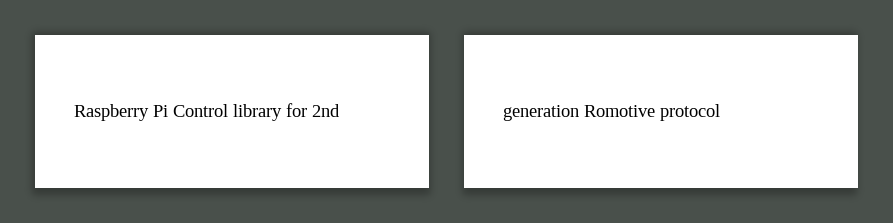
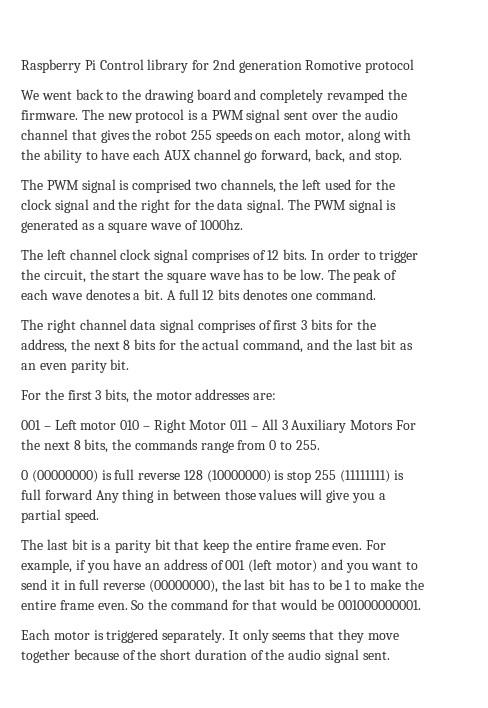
(720, 112) none -> [21,89,407,103] [21,109,398,123] [21,129,411,143] [21,149,402,163] [21,179,395,193] [21,199,397,213] [21,219,243,233] [21,249,419,263] [21,269,398,283] [21,289,376,300] [21,319,376,333] [21,339,414,353] [21,359,130,373] [21,389,277,403] [21,419,416,433] [21,439,320,453] [21,469,404,483] [21,489,386,503] [21,509,99,523] [21,539,387,553] [21,559,419,573] [21,579,424,593] [21,599,421,610] [21,629,399,643] [21,649,390,663] // We went back to the drawing board and completely revamped the firmware. The new protocol is a PWM signal sent over the audio channel that gives the robot 255 speeds on each motor, along with the ability to have each AUX channel go forward, back, and stop. // The PWM signal is comprised two channels, the left used for the clock signal and the right for the data signal. The PWM signal is generated as a square wave of 1000hz. // The left channel clock signal comprises of 12 bits. In order to trigger the circuit, the start the square wave has to be low. The peak of each wave denotes a bit. A full 12 bits denotes one command. // The right channel data signal comprises of first 3 bits for the address, the next 8 bits for the actual command, and the last bit as an even parity bit. // For the first 3 bits, the motor addresses are: // 001 – Left motor 010 – Right Motor 011 – All 3 Auxiliary Motors For the next 8 bits, the commands range from 0 to 255. // 0 (00000000) is full reverse 128 (10000000) is stop 255 (11111111) is full forward Any thing in between those values will give you a partial speed. // The last bit is a parity bit that keep the entire frame even. For example, if you have an address of 001 (left motor) and you want to send it in full reverse (00000000), the last bit has to be 1 to make the entire frame even. So the command for that would be 001000000001. // Each motor is triggered separately. It only seems that they move together because of the short duration of the audio signal sent.

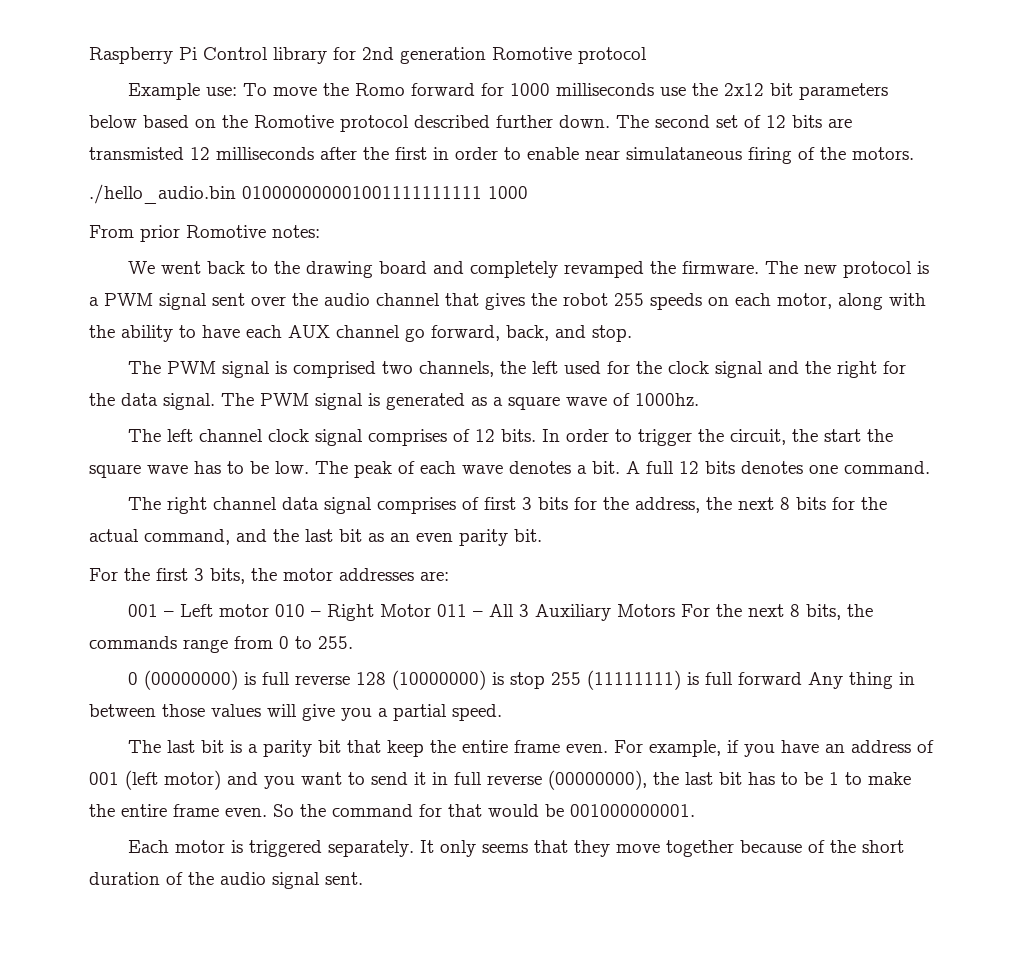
(415, 66) none -> [128,83,889,100] [89,115,852,132] [89,147,914,164] [89,184,528,204] [89,225,320,242] // Example use: To move the Romo forward for 1000 milliseconds use the 2x12 bit parameters below based on the Romotive protocol described further down. The second set of 12 bits are transmisted 12 milliseconds after the first in order to enable near simulataneous firing of the motors. // ./hello_audio.bin 010000000001001111111111 1000 // From prior Romotive notes:

